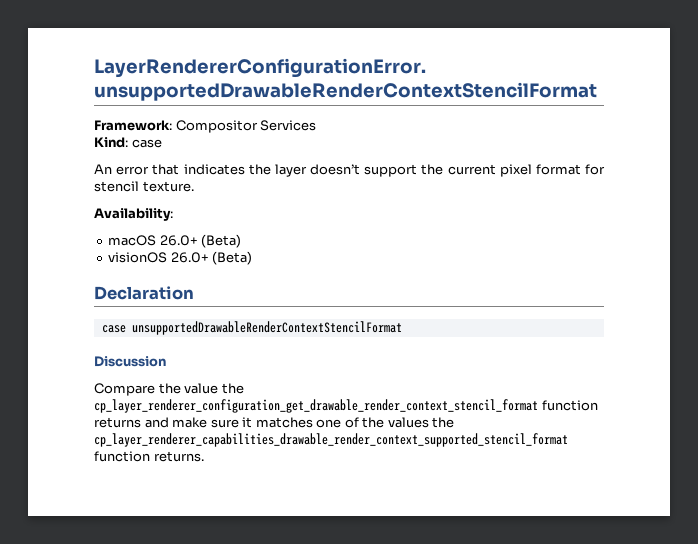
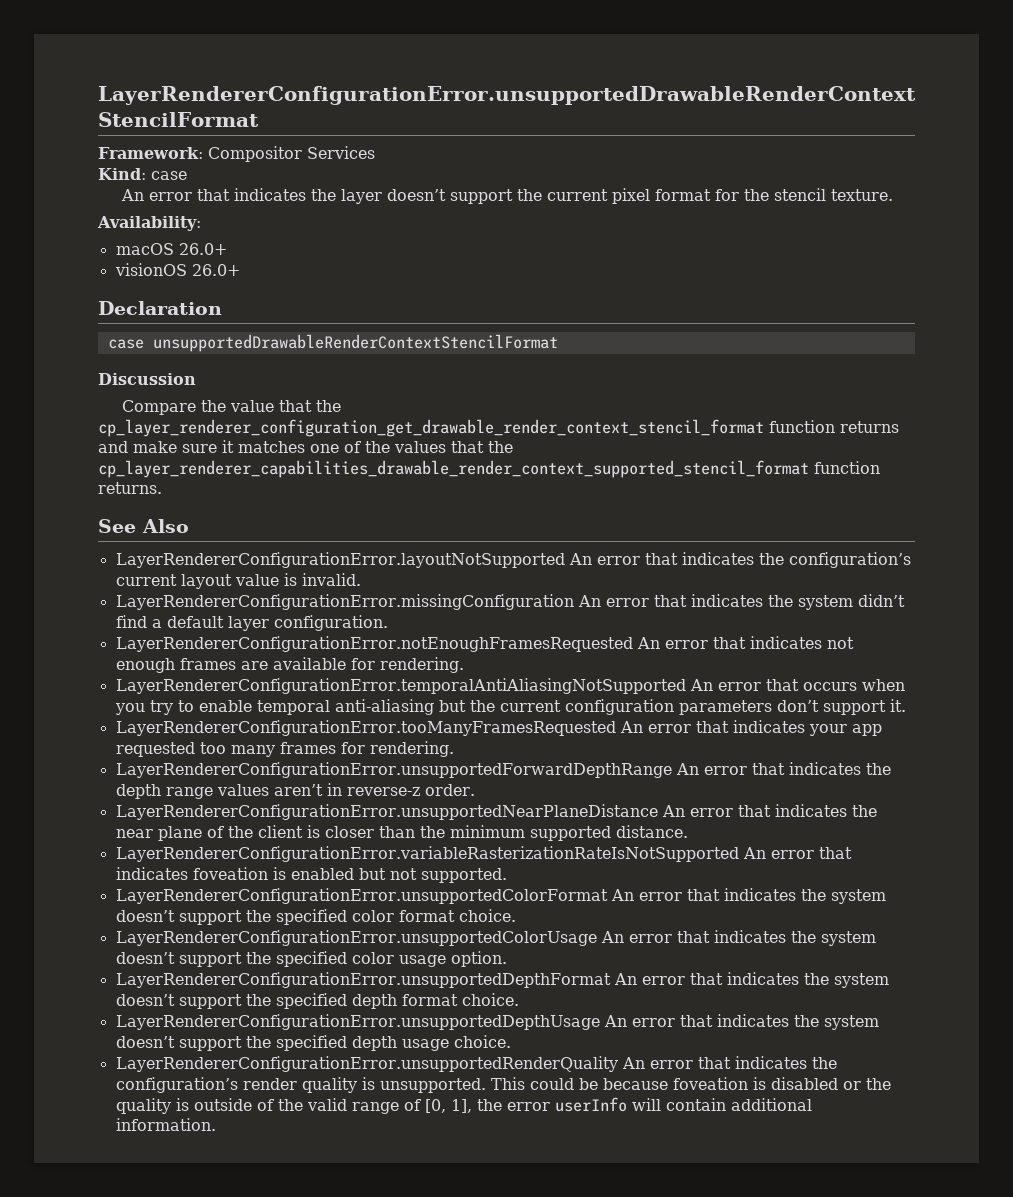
(606, 169) none -> [743,189,769,201] the
[201,234,242,248] (Beta) -> (227, 249) none
[212,251,253,265] (Beta) -> (240, 270) none
(219, 388) none -> [278,400,312,412] that
(429, 422) none -> [451,441,484,453] that
(204, 456) none -> [98,519,189,533] [115,552,911,568] [115,573,361,589] [115,594,905,610] [115,615,388,631] [115,636,854,652] [115,657,464,673] [115,678,905,694] [114,699,906,715] [115,720,882,736] [115,741,454,757] [115,762,891,778] [115,783,475,799] [115,804,877,820] [115,825,688,841] [115,846,852,862] [115,867,507,883] [115,888,886,904] [115,909,516,925] [115,930,876,946] [115,951,507,967] [115,972,889,988] [115,993,519,1009] [115,1014,879,1030] [115,1035,511,1051] [115,1056,837,1072] [115,1077,891,1093] [115,1097,812,1114] [115,1118,216,1131] // See Also // LayerRendererConfigurationError.layoutNotSupported An error that indicates the configuration’s current layout value is invalid. // LayerRendererConfigurationError.missingConfiguration An error that indicates the system didn’t find a default layer configuration. // LayerRendererConfigurationError.notEnoughFramesRequested An error that indicates not enough frames are available for rendering. // LayerRendererConfigurationError.temporalAntiAliasingNotSupported An error that occurs when you try to enable temporal anti-aliasing but the current configuration parameters don’t support it. // LayerRendererConfigurationError.tooManyFramesRequested An error that indicates your app requested too many frames for rendering. // LayerRendererConfigurationError.unsupportedForwardDepthRange An error that indicates the depth range values aren’t in reverse-z order. // LayerRendererConfigurationError.unsupportedNearPlaneDistance An error that indicates the near plane of the client is closer than the minimum supported distance. // LayerRendererConfigurationError.variableRasterizationRateIsNotSupported An error that indicates foveation is enabled but not supported. // LayerRendererConfigurationError.unsupportedColorFormat An error that indicates the system doesn’t support the specified color format choice. // LayerRendererConfigurationError.unsupportedColorUsage An error that indicates the system doesn’t support the specified color usage option. // LayerRendererConfigurationError.unsupportedDepthFormat An error that indicates the system doesn’t support the specified depth format choice. // LayerRendererConfigurationError.unsupportedDepthUsage An error that indicates the system doesn’t support the specified depth usage choice. // LayerRendererConfigurationError.unsupportedRenderQuality An error that indicates the configuration’s render quality is unsupported. This could be because foveation is disabled or the quality is outside of the valid range of [0, 1], the error userInfo will contain additional information.

